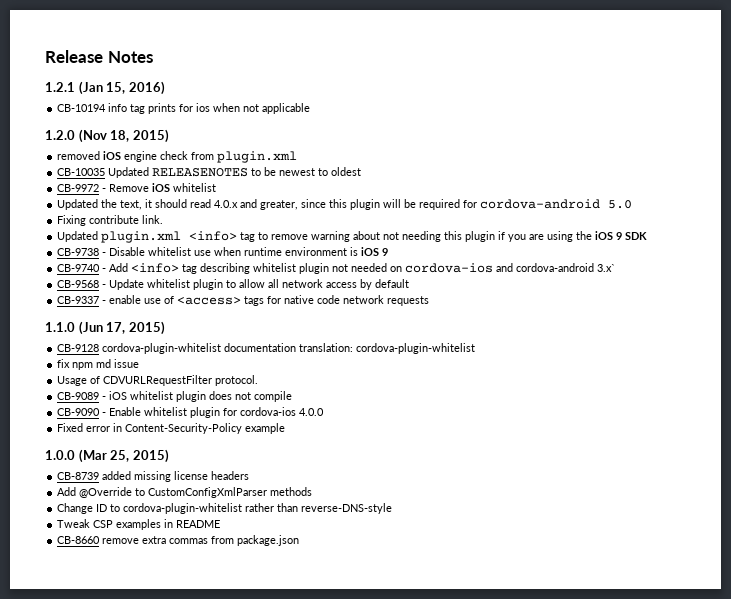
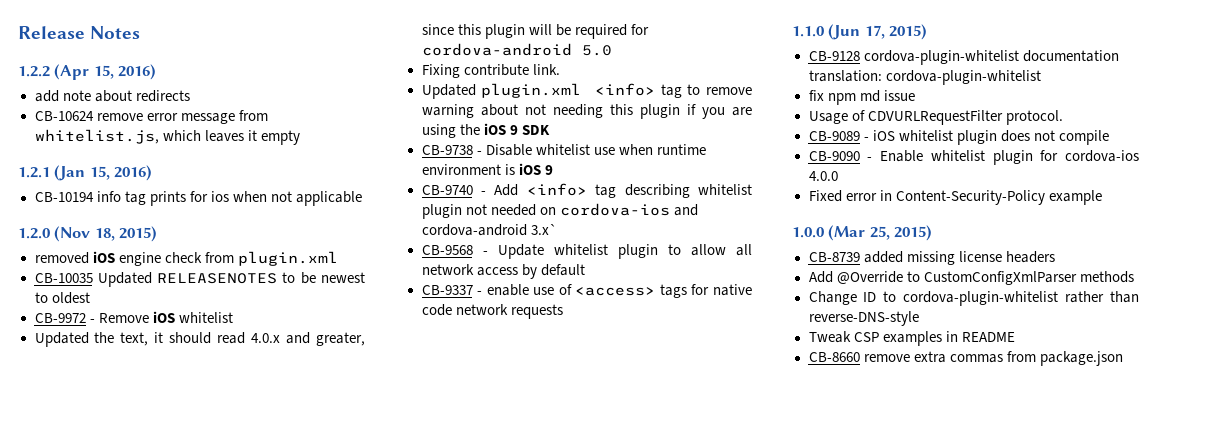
(153, 57) none -> [18,64,157,80] [34,90,190,102] [34,110,268,124] [34,129,300,145] // 1.2.2 (Apr 15, 2016) // add note about redirects // CB-10624 remove error message from whitelist.js, which leaves it empty

